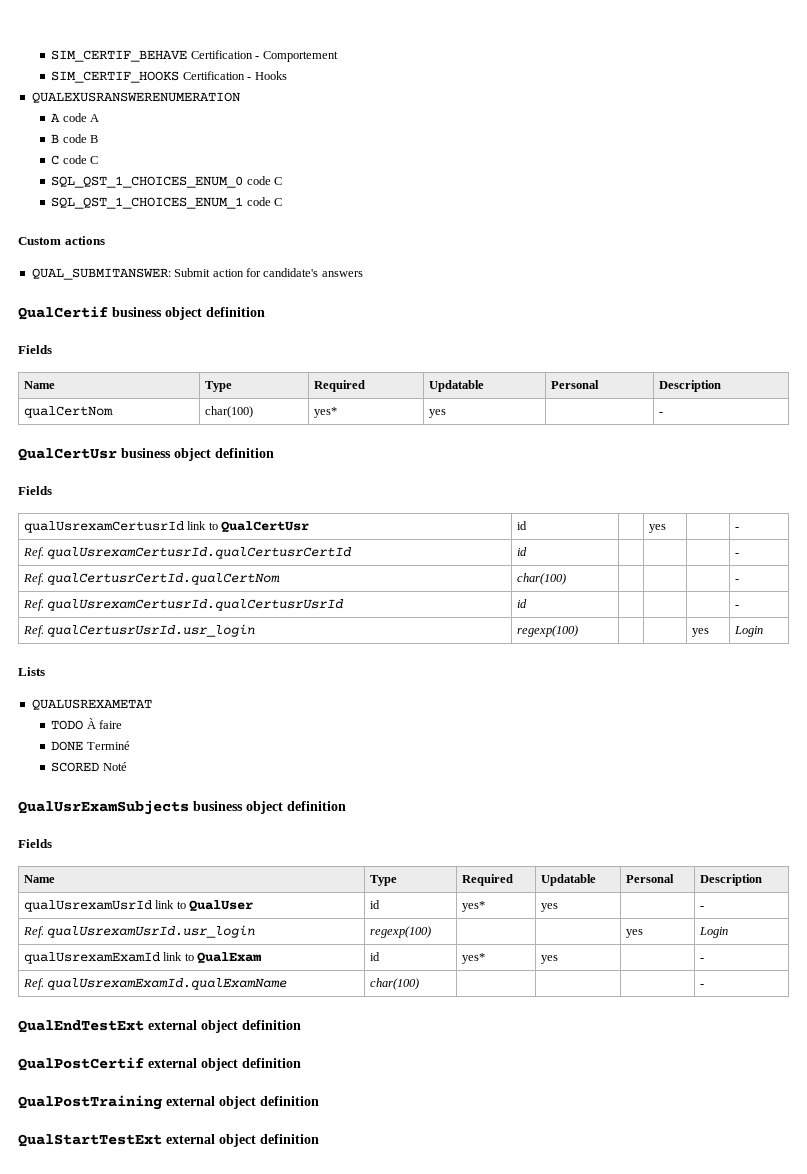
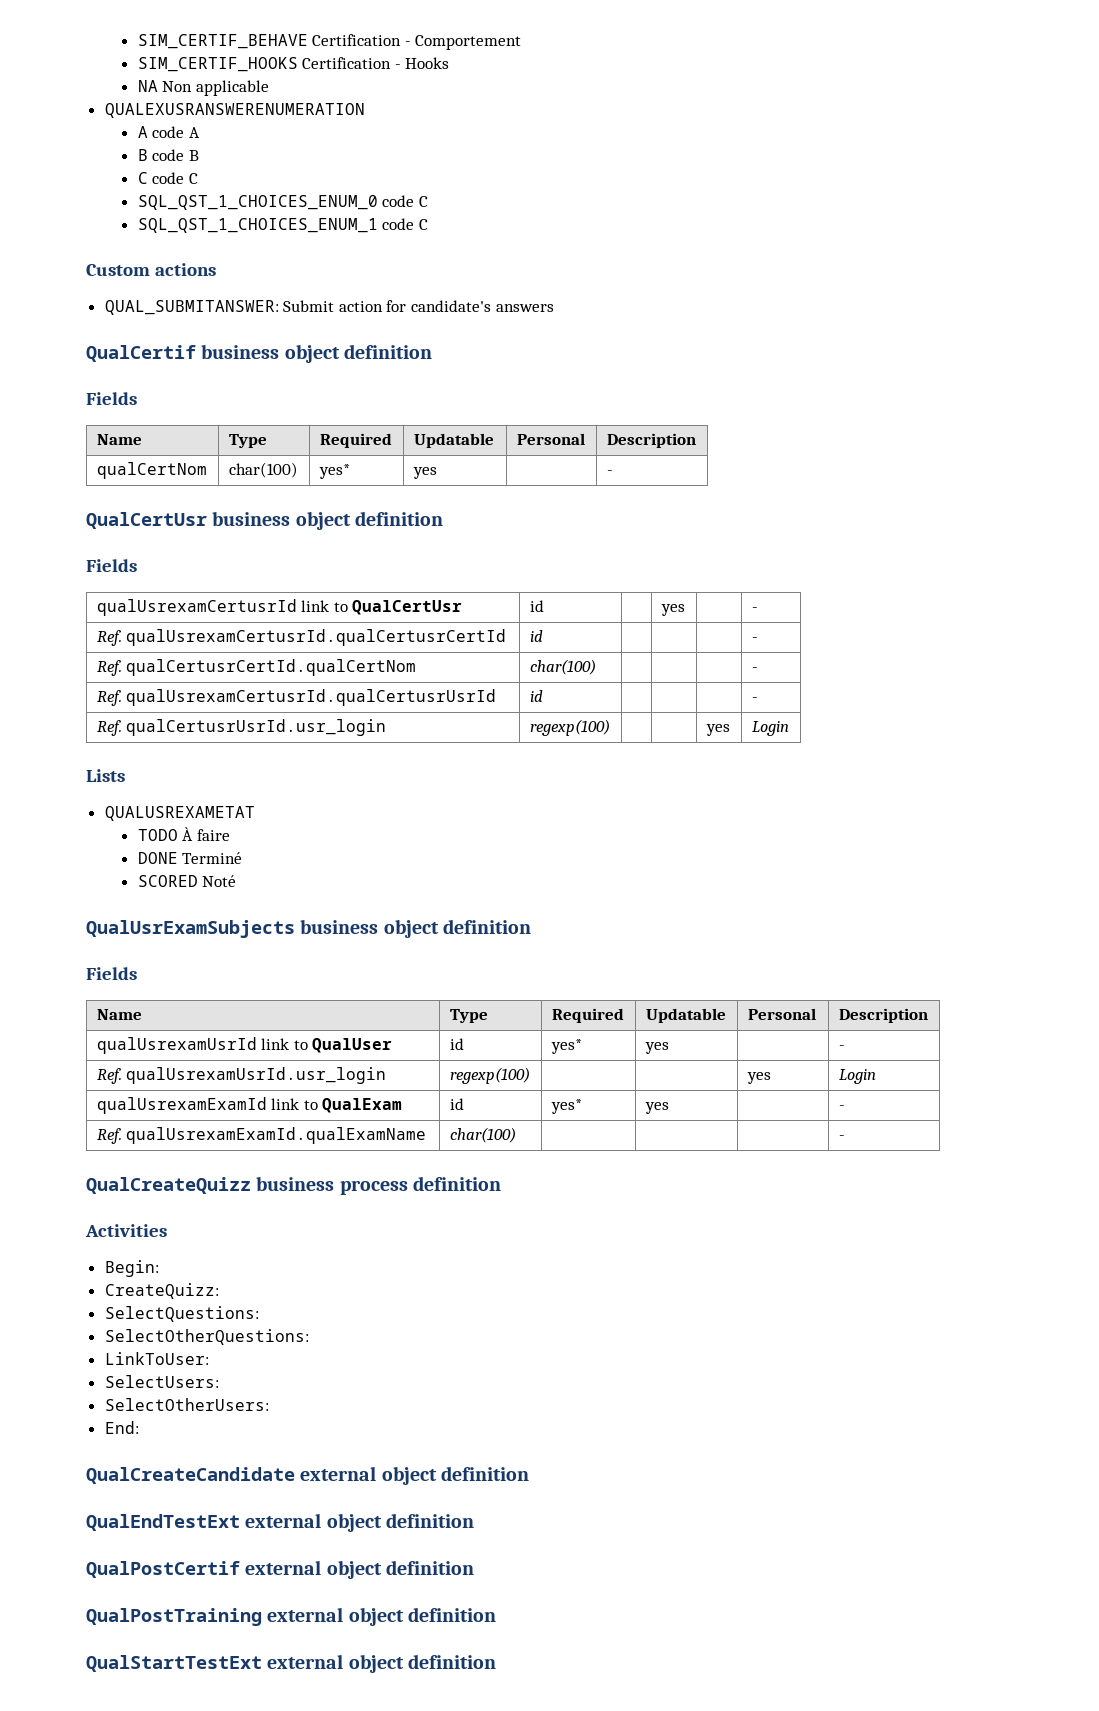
(287, 75) none -> [137,80,269,96] // NA Non applicable
(704, 985) none -> [86,1176,502,1195] [85,1224,167,1237] [104,1260,159,1277] [104,1283,219,1299] [104,1306,259,1322] [104,1329,309,1345] [104,1352,209,1365] [104,1375,219,1388] [104,1398,269,1411] [104,1421,139,1434] [86,1466,530,1485] // QualCreateQuizz business process definition // Activities // Begin: // CreateQuizz: // SelectQuestions: // SelectOtherQuestions: // LinkToUser: // SelectUsers: // SelectOtherUsers: // End: // QualCreateCandidate external object definition

